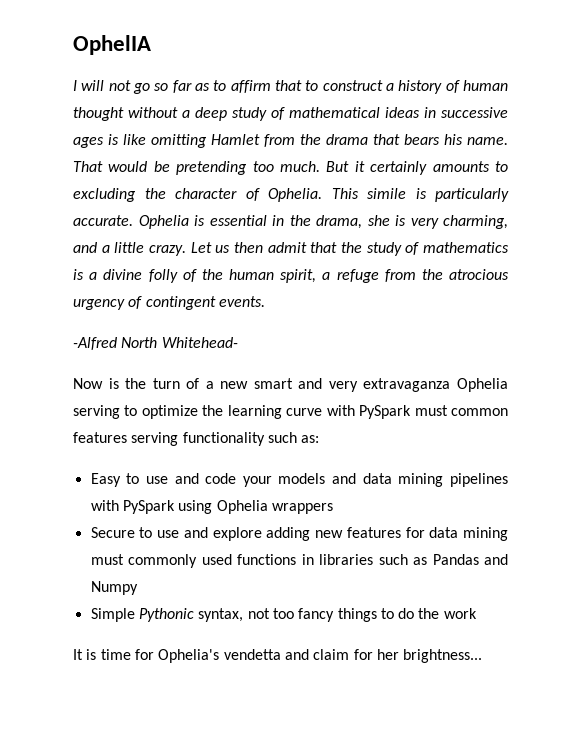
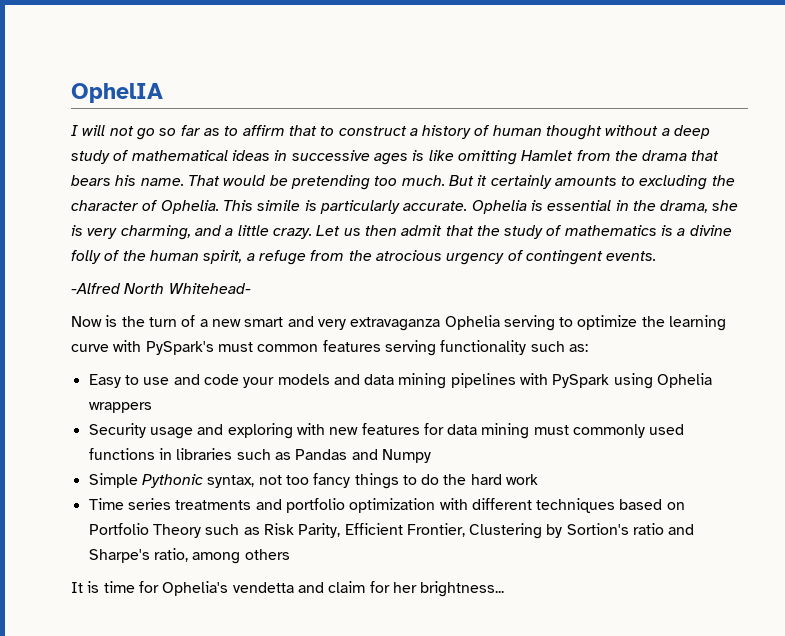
[359,405,412,419] PySpark -> [145,341,214,355] PySpark's
[90,527,311,541] Secure to use and explore adding -> [88,423,325,439] Security usage and exploring with
(440, 613) none -> [470,474,502,485] hard
(477, 613) none -> [88,498,685,513] [88,523,695,539] [88,548,290,564] // Time series treatments and portfolio optimization with different techniques based on Portfolio Theory such as Risk Parity, Efficient Frontier, Clustering by Sortion's ratio and Sharpe's ratio, among others

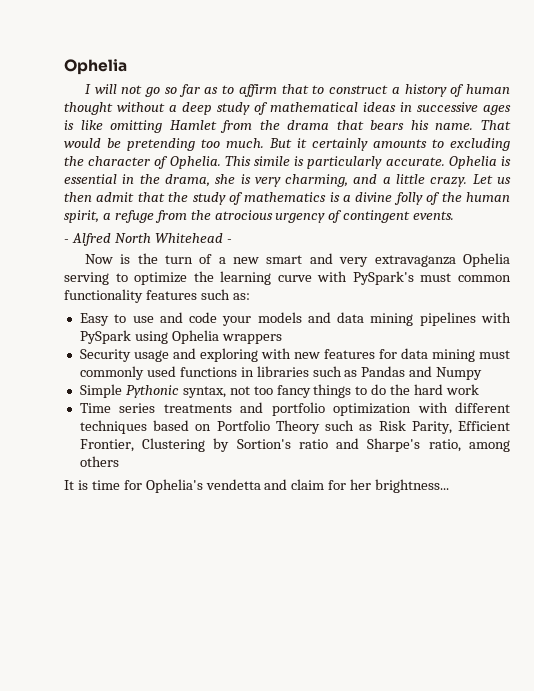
[71,83,163,103] OphelIA -> [64,59,127,75] Ophelia
[71,283,251,294] -Alfred North Whitehead- -> [64,233,232,246] - Alfred North Whitehead -
[322,340,527,356] features serving functionality -> [64,289,197,303] functionality features

